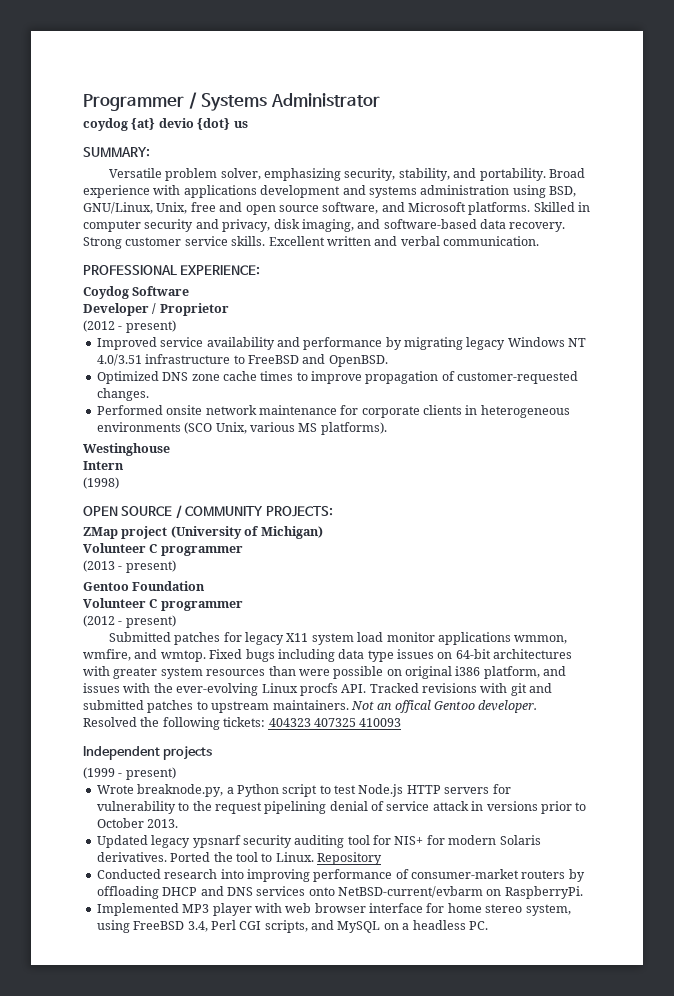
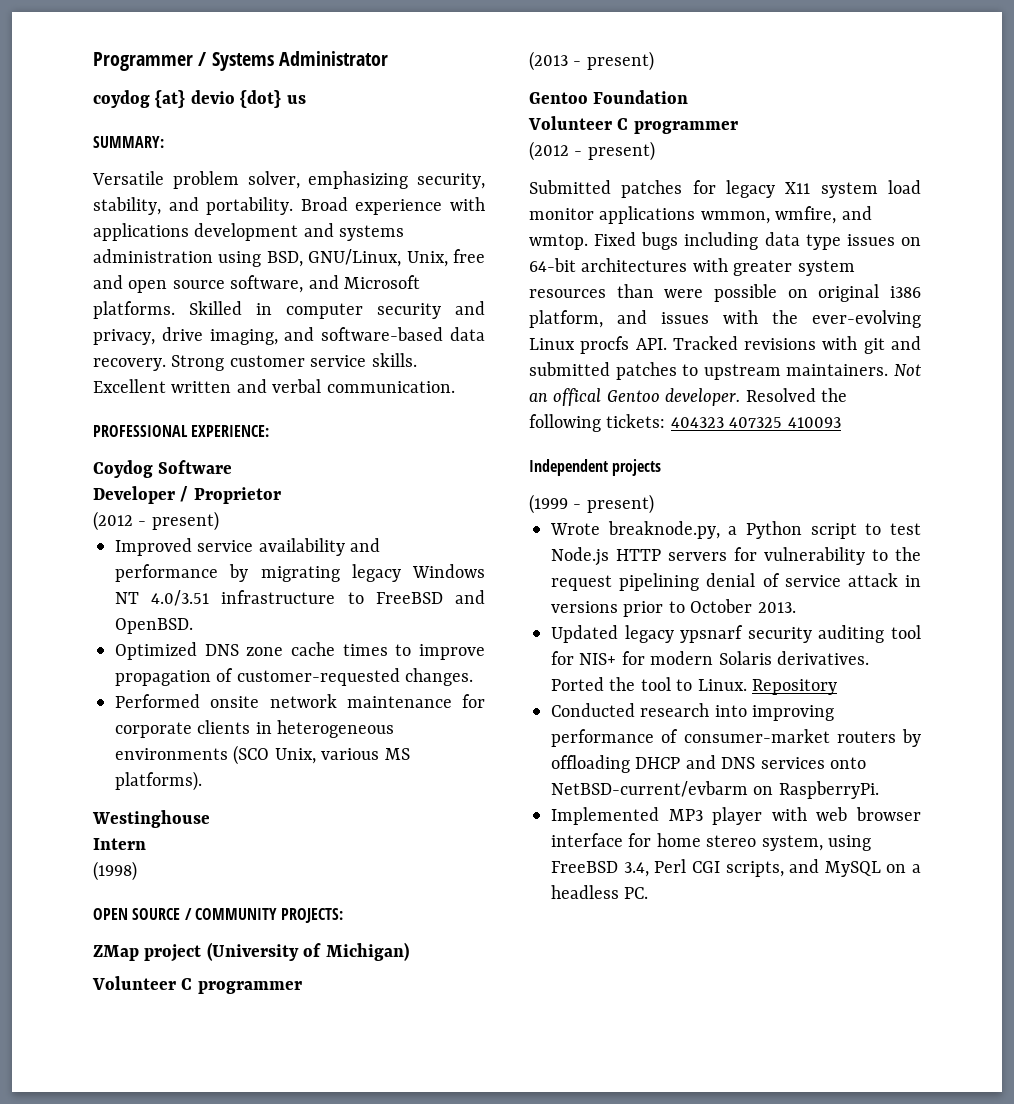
[273,219,300,229] disk -> [161,327,203,341] drive

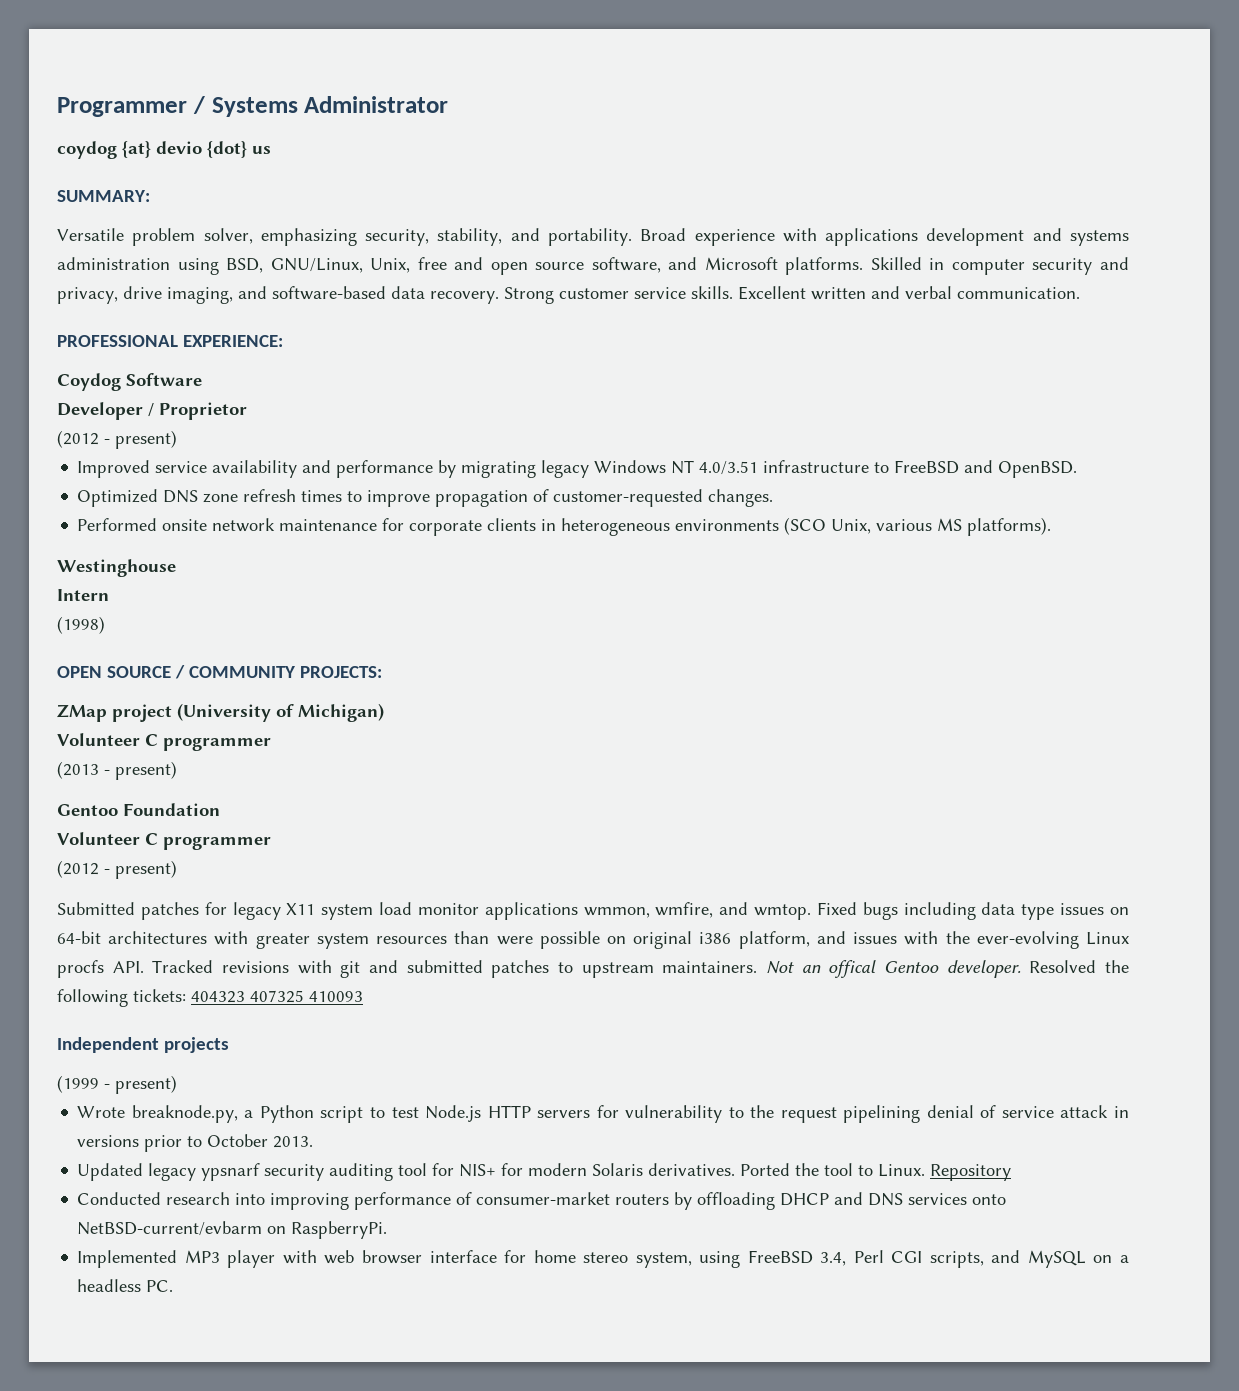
[291,642,336,656] cache -> [243,489,297,502] refresh

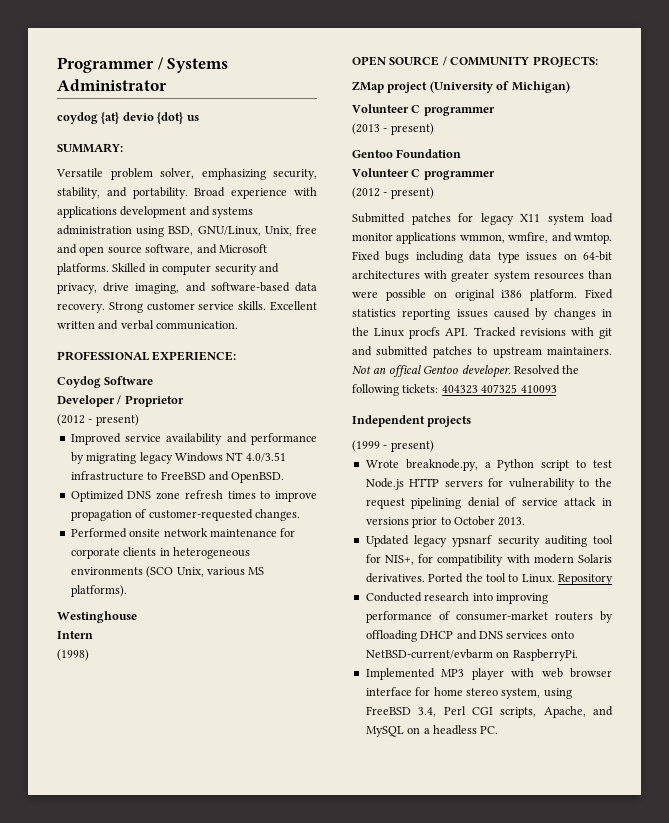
[738,931,1079,949] platform, and issues with the ever-evolving -> [530,289,613,301] [352,308,612,320] [352,327,369,336] platform. Fixed statistics reporting issues caused by changes in the
[459,1163,524,1177] NIS+ for -> [384,554,530,566] NIS+, for compatibility with
(984, 1259) none -> [543,706,586,718] Apache,

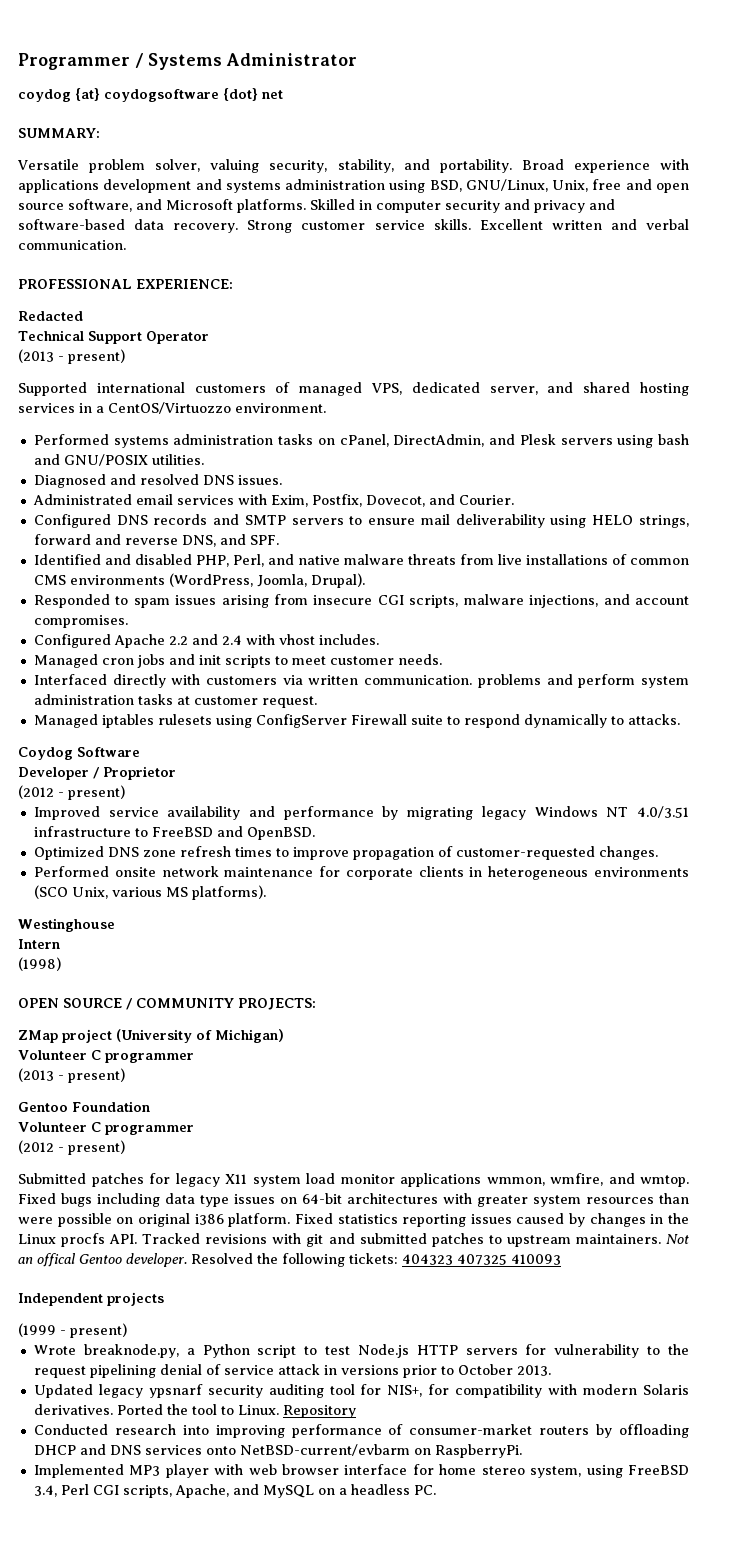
[122,112,199,124] devio {dot} us -> [104,88,283,102] coydogsoftware {dot} net
[201,168,266,180] emphasizing -> [210,159,260,173] valuing
[57,282,180,294] privacy, drive imaging, -> [534,200,585,213] privacy
(237, 356) none -> [18,311,83,321] [18,330,209,344] [18,349,125,364] [18,382,689,396] [18,402,326,414] [33,434,690,448] [33,454,204,466] [33,474,282,488] [32,494,514,507] [33,514,689,528] [33,534,279,547] [33,554,689,567] [33,573,365,588] [33,594,690,608] [33,615,128,628] [33,634,379,648] [33,654,442,668] [33,674,689,688] [33,694,317,708] [33,714,680,728] // Redacted // Technical Support Operator // (2013 - present) // Supported international customers of managed VPS, dedicated server, and shared hosting services in a CentOS/Virtuozzo environment. // Performed systems administration tasks on cPanel, DirectAdmin, and Plesk servers using bash and GNU/POSIX utilities. // Diagnosed and resolved DNS issues. // Administrated email services with Exim, Postfix, Dovecot, and Courier. // Configured DNS records and SMTP servers to ensure mail deliverability using HELO strings, forward and reverse DNS, and SPF. // Identified and disabled PHP, Perl, and native malware threats from live installations of common CMS environments (WordPress, Joomla, Drupal). // Responded to spam issues arising from insecure CGI scripts, malware injections, and account compromises. // Configured Apache 2.2 and 2.4 with vhost includes. // Managed cron jobs and init scripts to meet customer needs. // Interfaced directly with customers via written communication. problems and perform system administration tasks at customer request. // Managed iptables rulesets using ConfigServer Firewall suite to respond dynamically to attacks.

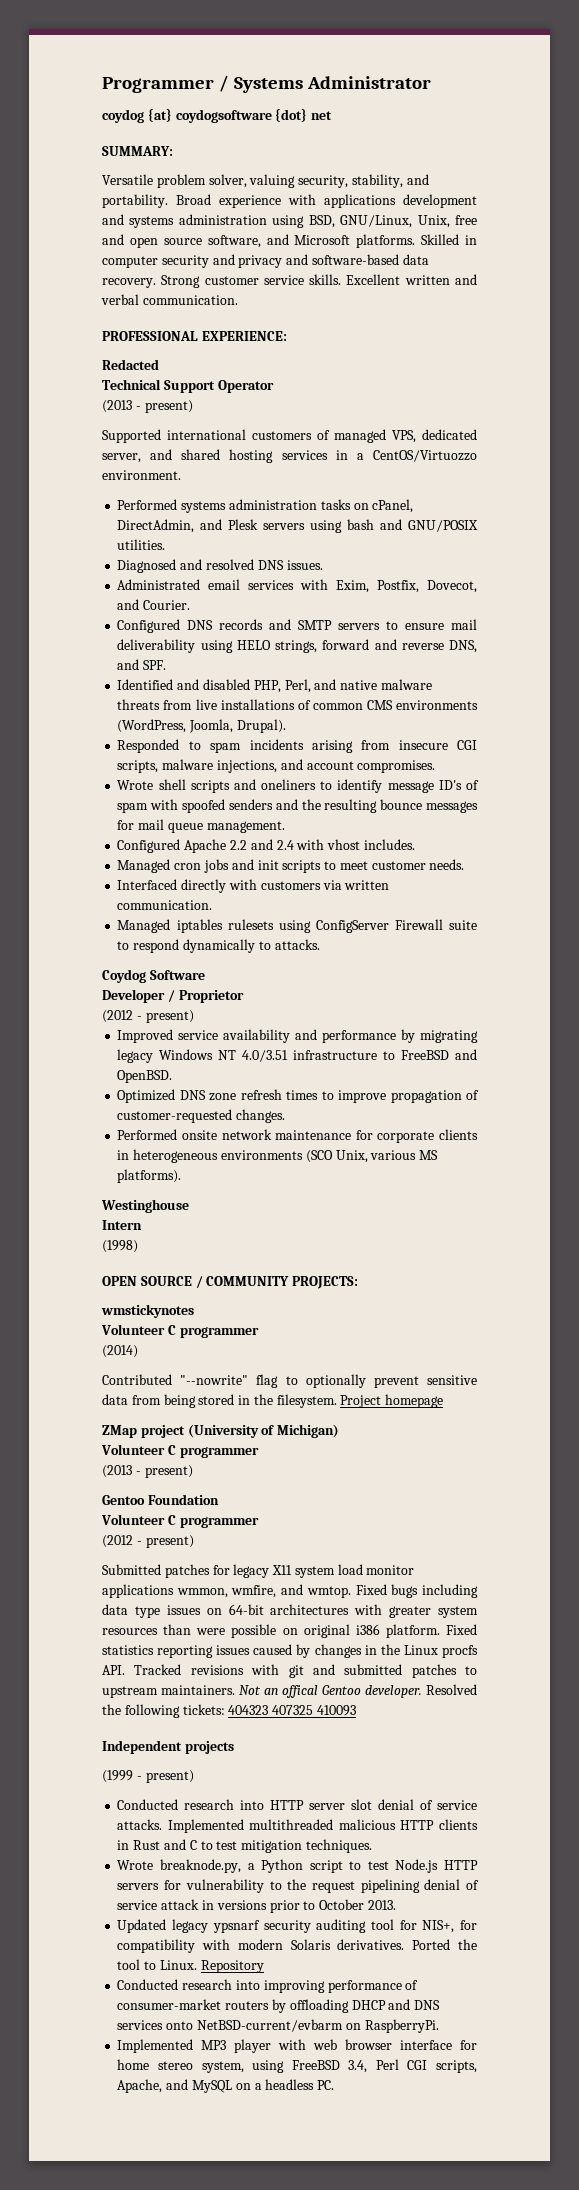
[175,595,217,605] issues -> [249,739,304,750] incidents
(128, 621) none -> [117,779,480,793] [117,799,478,813] [117,819,285,833] // Wrote shell scripts and oneliners to identify message ID's of spam with spoofed senders and the resulting bounce messages for mail queue management.
[477,674,689,688] [33,694,317,708] problems and perform system administration tasks at customer request. -> (213, 905) none
(316, 1004) none -> [101,1304,194,1318] [101,1324,259,1338] [102,1345,138,1358] [102,1374,477,1388] [102,1394,444,1408] // wmstickynotes // Volunteer C programmer // (2014) // Contributed "--nowrite" flag to optionally prevent sensitive data from being stored in the filesystem. Project homepage
(127, 1330) none -> [117,1799,477,1810] [117,1819,478,1833] [117,1839,372,1853] // Conducted research into HTTP server slot denial of service attacks. Implemented multithreaded malicious HTTP clients in Rust and C to test mitigation techniques.

